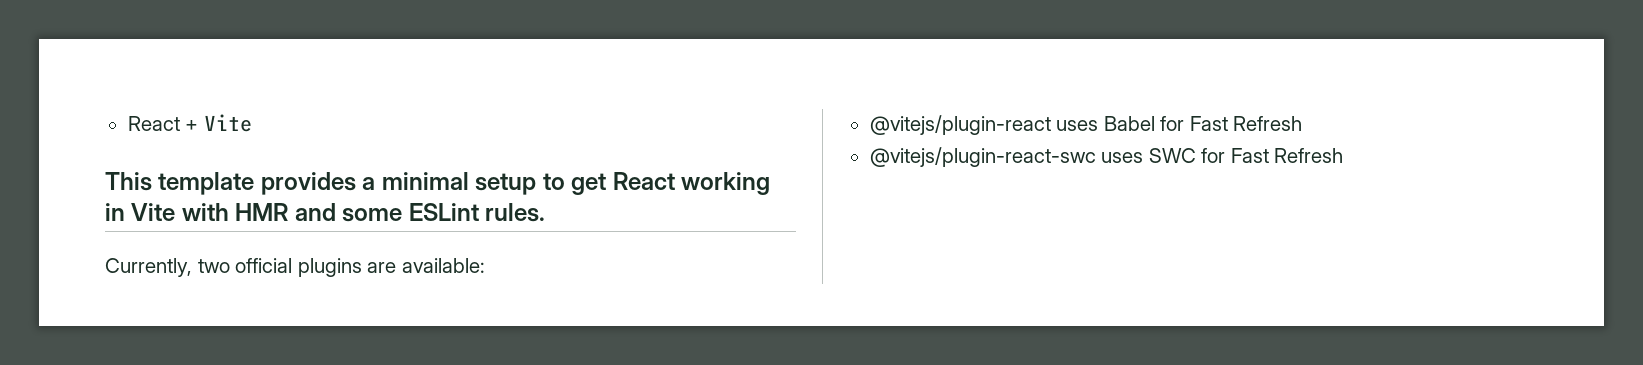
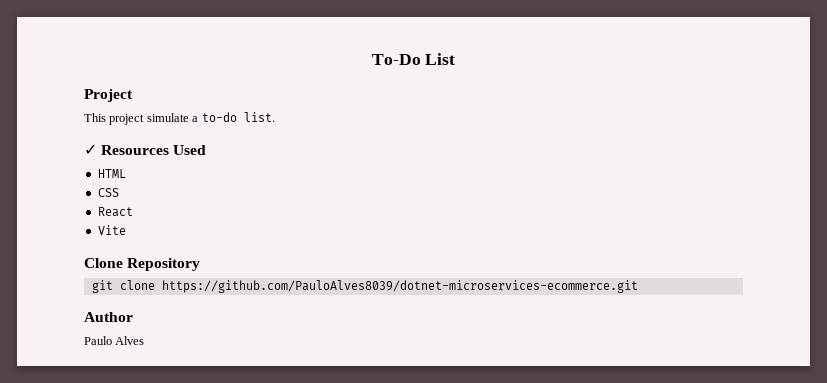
[127,116,199,131] React + -> [371,53,456,65] [84,89,133,102] [84,112,275,125] [84,144,207,155] [97,169,126,178] [97,188,119,197] [97,207,133,217] To-Do List // Project // This project simulate a to-do list. // ✓ Resources Used // HTML // CSS // React //
[105,172,771,195] [105,203,546,222] [105,258,485,277] [869,115,1303,135] [869,147,1344,167] This template provides a minimal setup to get React working in Vite with HMR and some ESLint rules. // Currently, two official plugins are available: // @vitejs/plugin-react uses Babel for Fast Refresh // @vitejs/plugin-react-swc uses SWC for Fast Refresh -> [84,258,201,271] [91,280,638,293] [84,312,133,322] [84,336,145,345] Clone Repository // git clone https://github.com/PauloAlves8039/dotnet-microservices-ecommerce.git // Author // Paulo Alves

